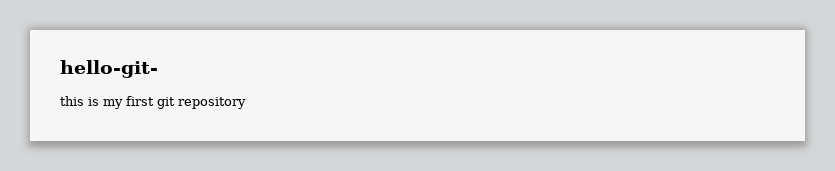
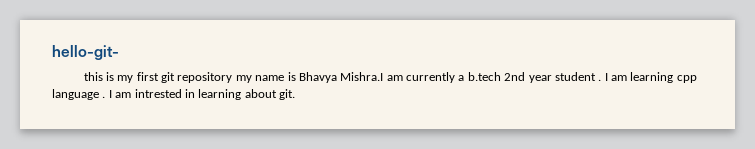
(246, 103) none -> [235,72,697,83] [52,89,295,100] my name is Bhavya Mishra.I am currently a b.tech 2nd year student . I am learning cpp language . I am intrested in learning about git.

